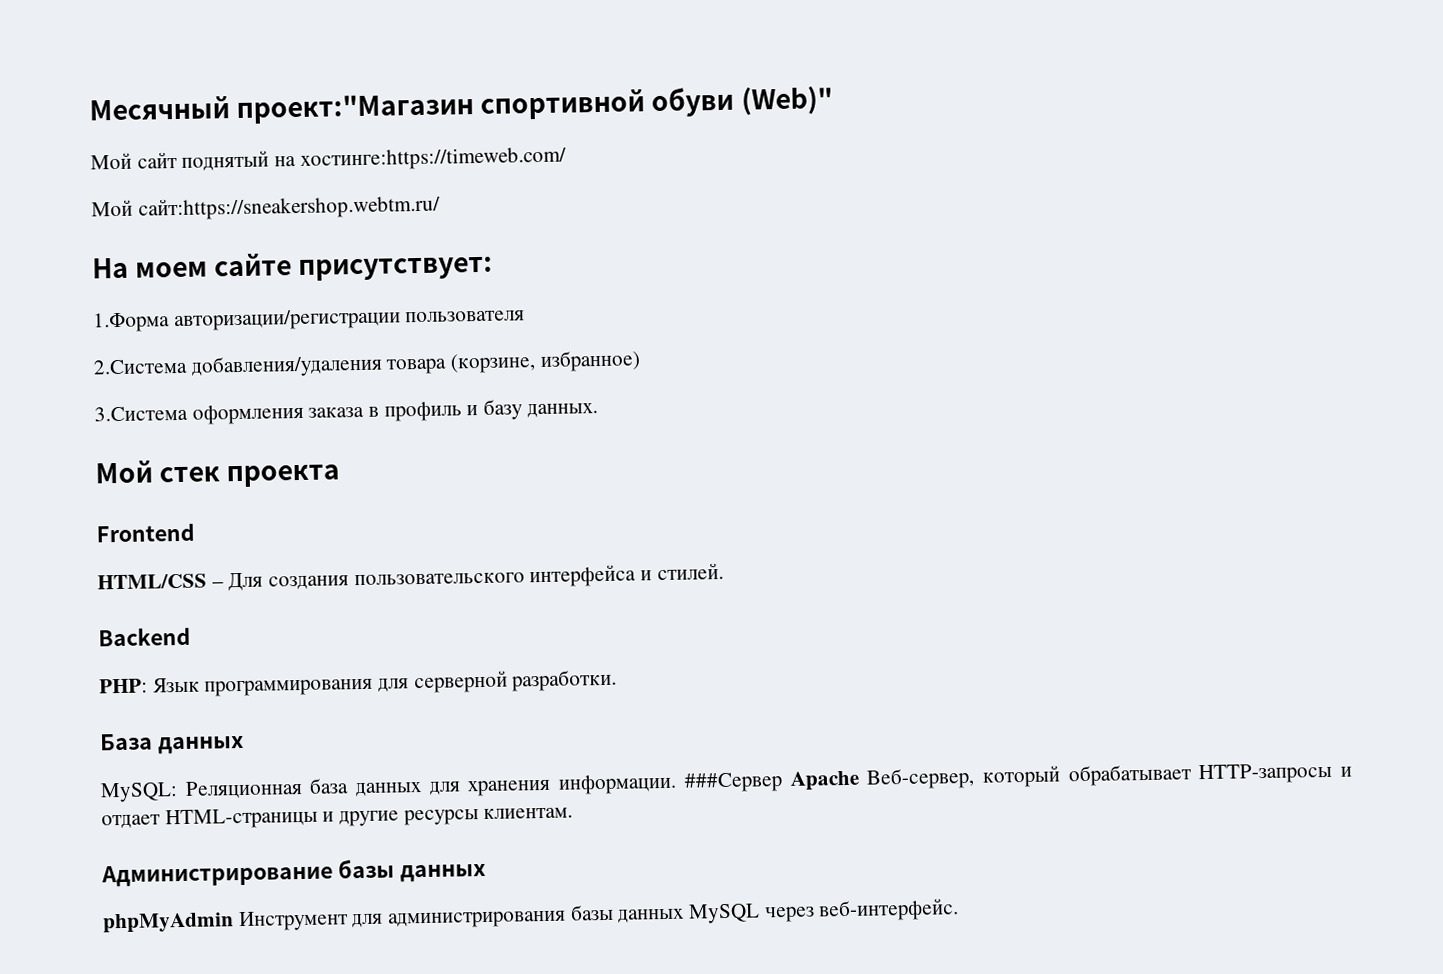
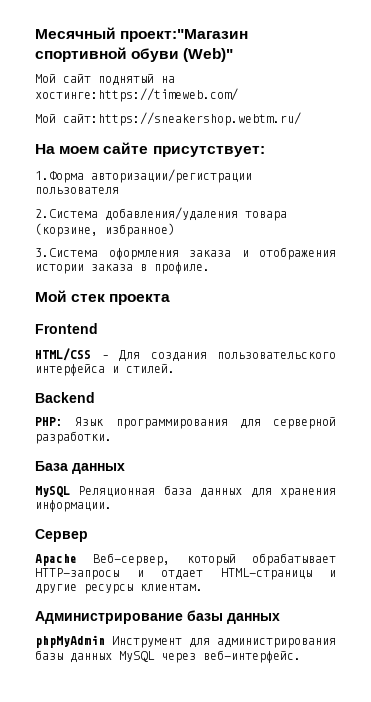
[368,399,598,422] в профиль и базу данных. -> [241,247,336,260] [35,262,210,274] и отображения истории заказа в профиле.
[100,782,178,803] MySQL: -> [35,486,70,497] MySQL
[683,772,783,793] ###Сервер -> [35,529,88,542] // Сервер //

